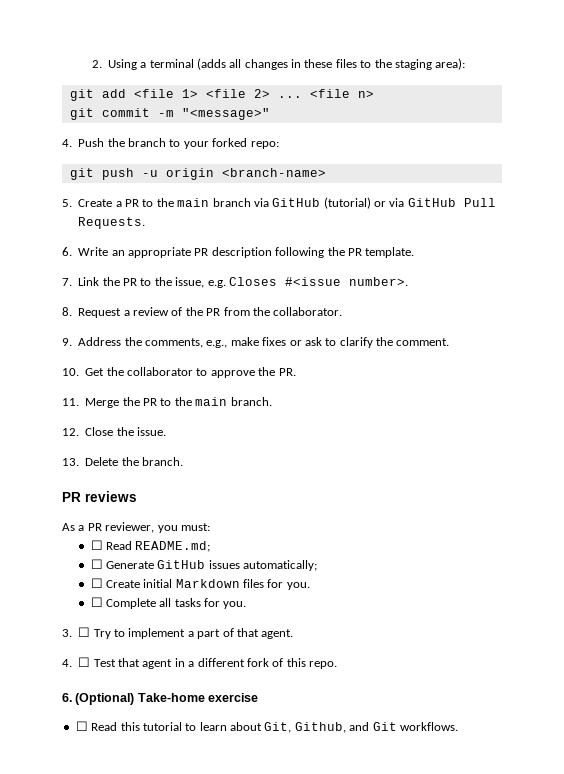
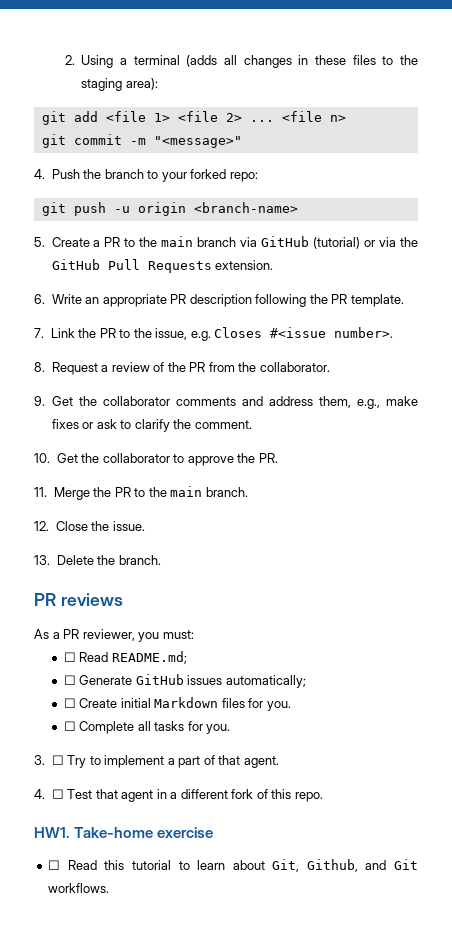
(405, 202) none -> [399,237,418,247] the
[78,217,146,229] Requests. -> [147,260,274,273] Requests extension.
[78,337,203,348] Address the comments, -> [51,396,351,408] Get the collaborator comments and address them,
[62,693,135,705] 6. (Optional) -> [34,827,70,838] HW1.

